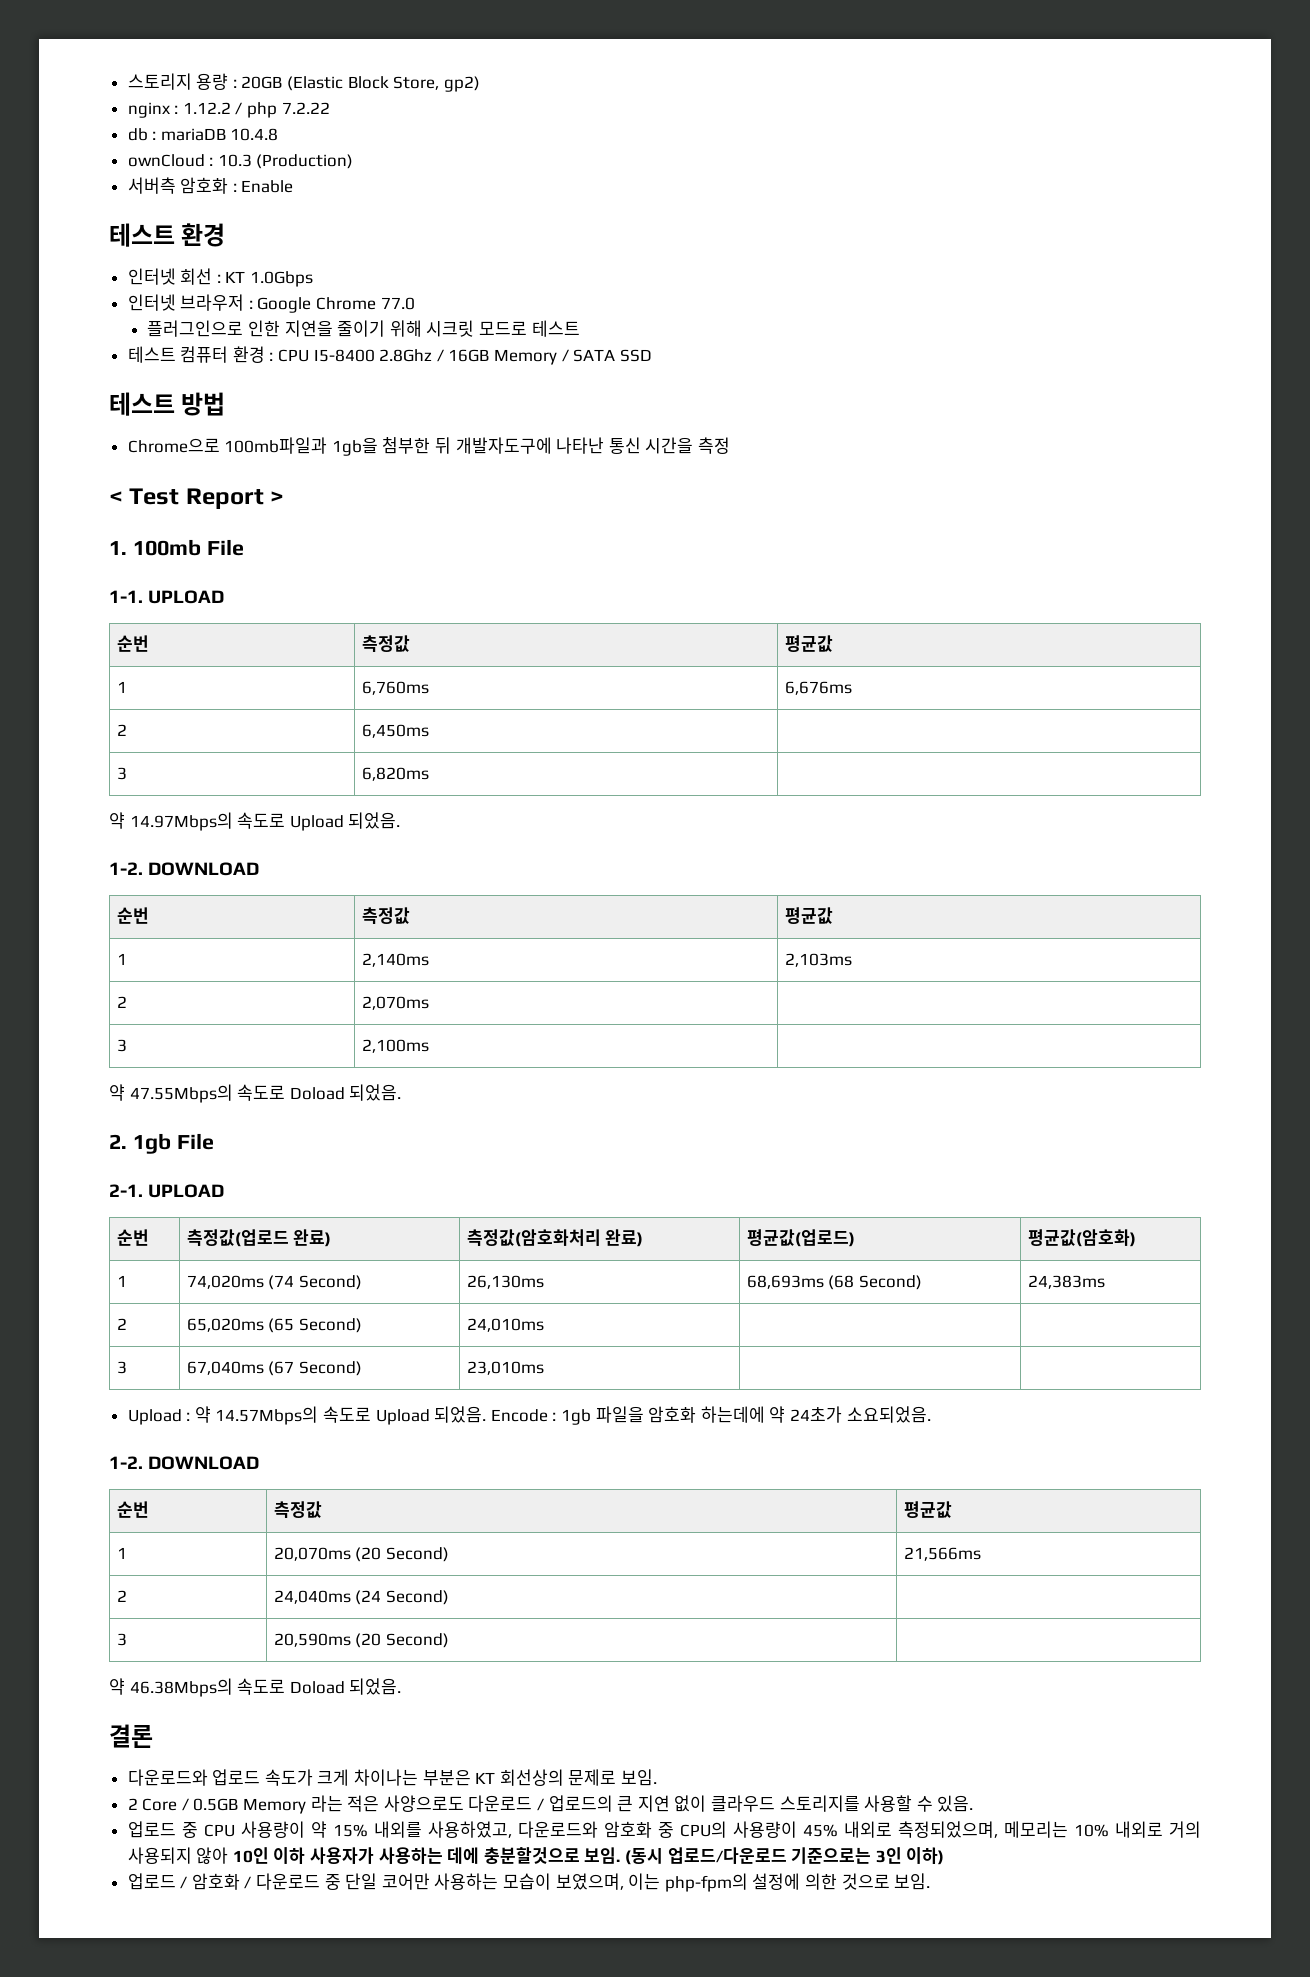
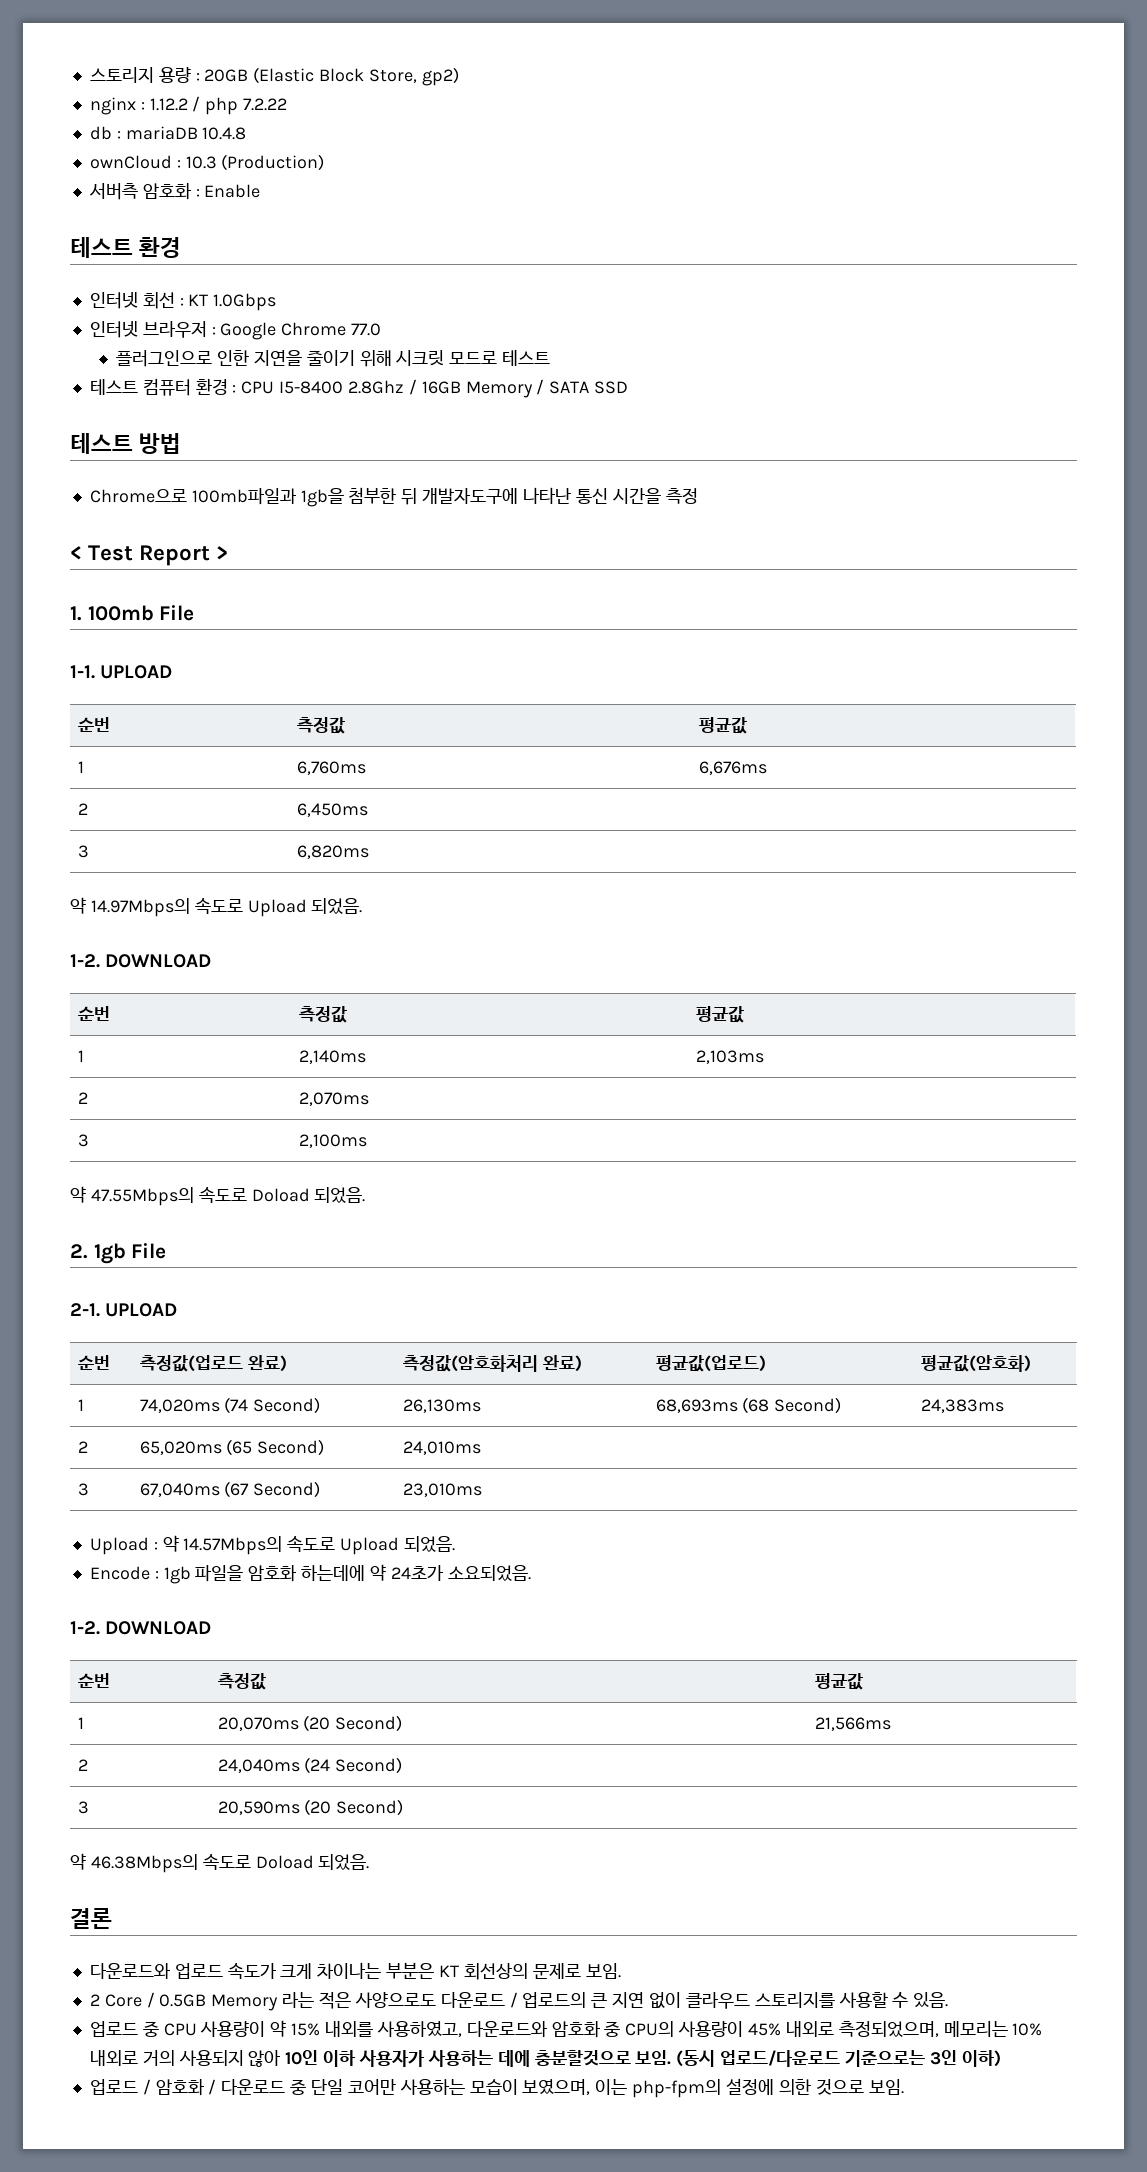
(487, 1414) none -> (455, 1544) //

